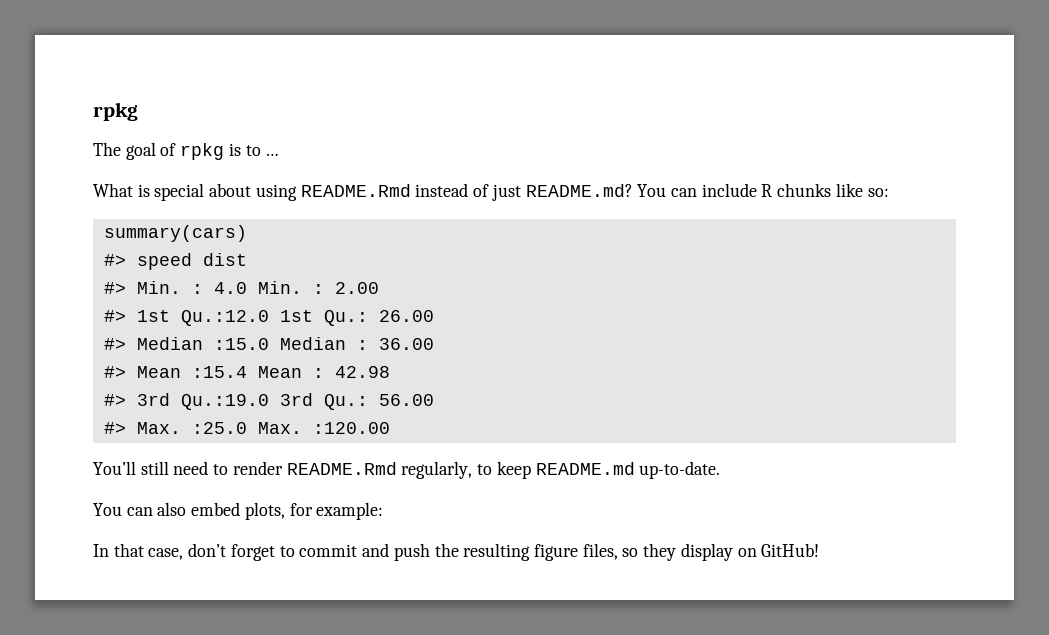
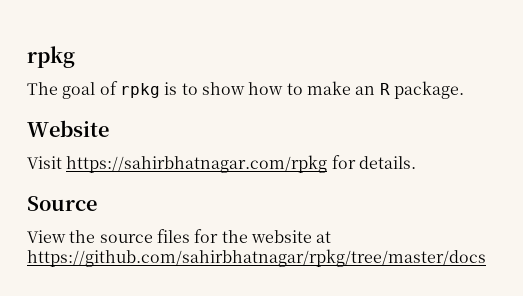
[265,153,280,156] [93,183,889,201] [103,225,247,242] [103,253,247,270] [103,281,379,294] [103,310,434,326] [103,337,434,350] [103,366,390,378] [103,393,434,410] [103,422,390,434] [93,461,721,479] [93,502,384,520] [93,543,820,561] … // What is special about using README.Rmd instead of just README.md? You can include R chunks like so: // summary(cars) // #> speed dist // #> Min. : 4.0 Min. : 2.00 // #> 1st Qu.:12.0 1st Qu.: 26.00 // #> Median :15.0 Median : 36.00 // #> Mean :15.4 Mean : 42.98 // #> 3rd Qu.:19.0 3rd Qu.: 56.00 // #> Max. :25.0 Max. :120.00 // You’ll still need to render README.Rmd regularly, to keep README.md up-to-date. // You can also embed plots, for example: // In that case, don’t forget to commit and push the resulting figure files, so they display on GitHub! -> [201,81,464,99] [27,120,109,137] [27,155,416,173] [27,196,97,211] [27,229,332,243] [27,249,486,267] show how to make an R package. // Website // Visit https://sahirbhatnagar.com/rpkg for details. // Source // View the source files for the website at https://github.com/sahirbhatnagar/rpkg/tree/master/docs

